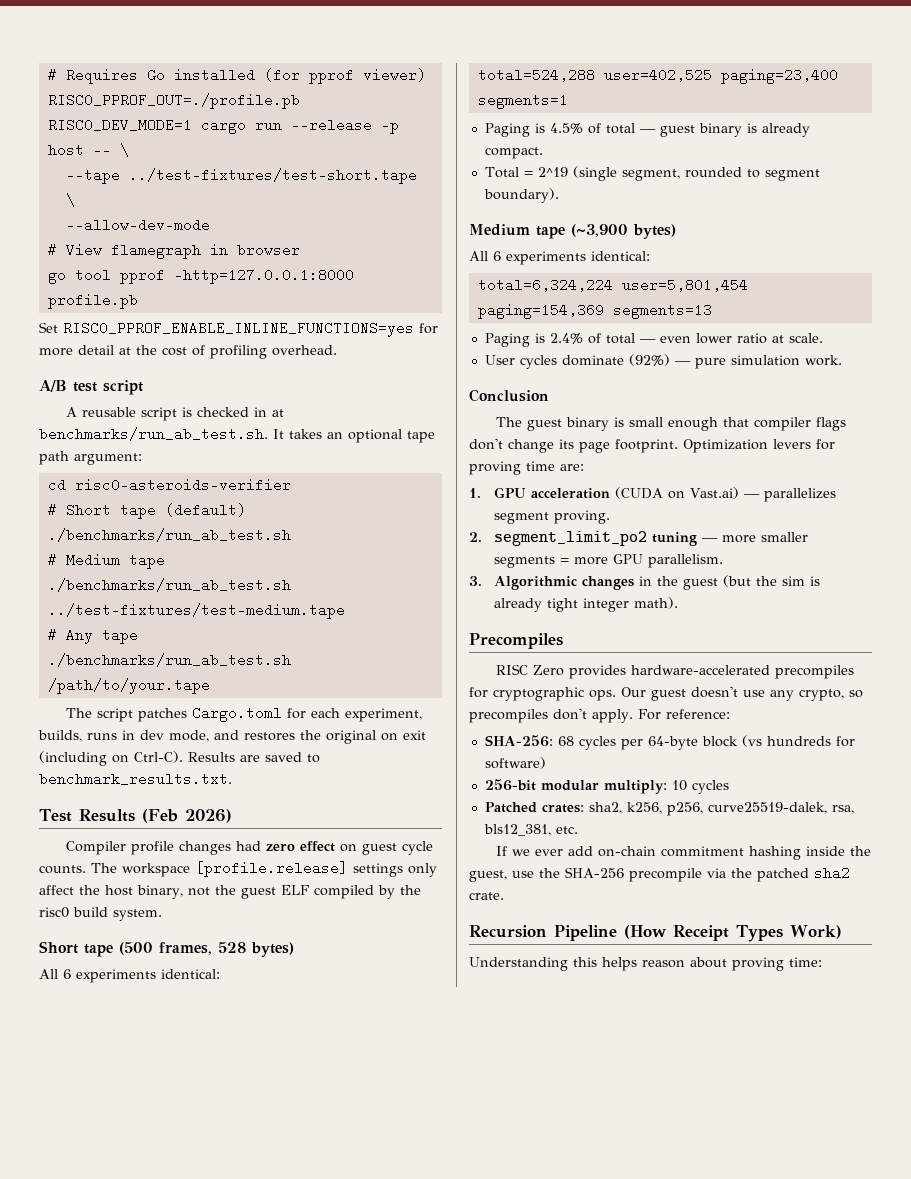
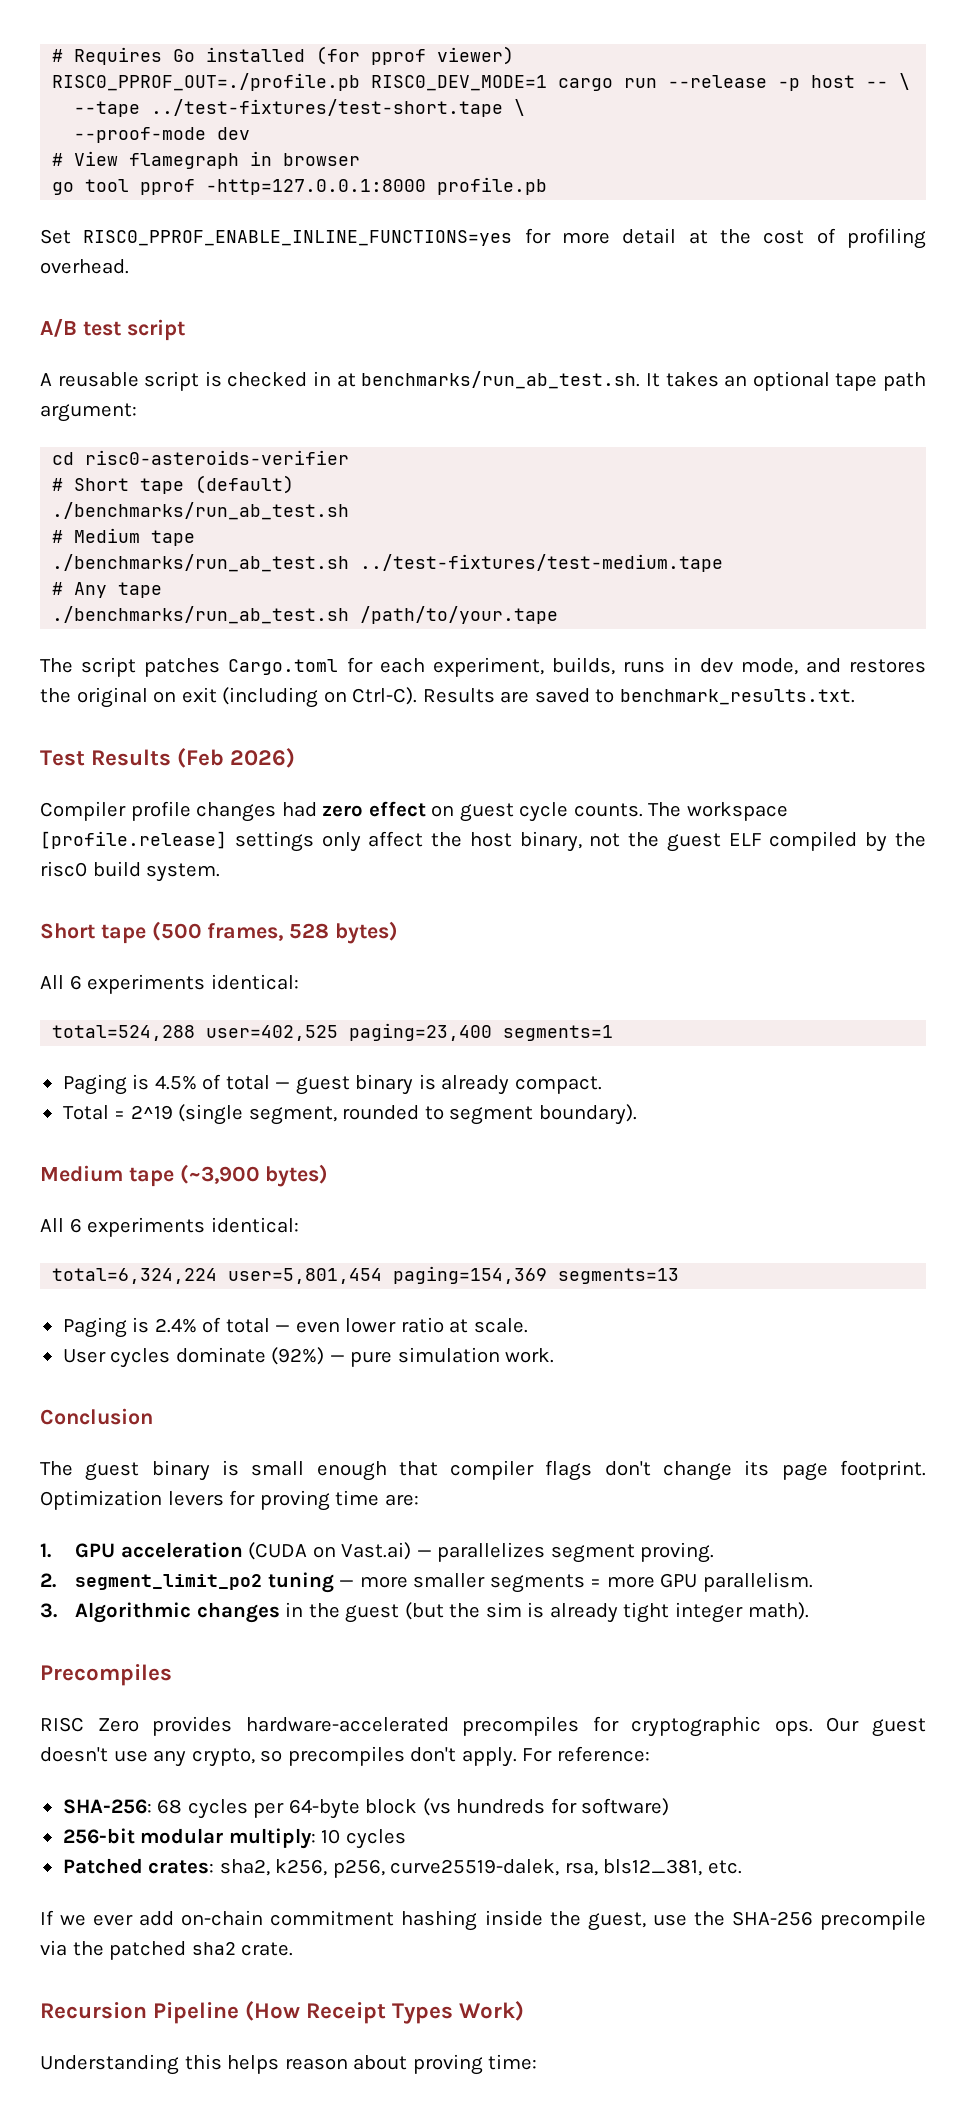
[65,218,210,232] --allow-dev-mode -> [74,127,251,143] --proof-mode dev

